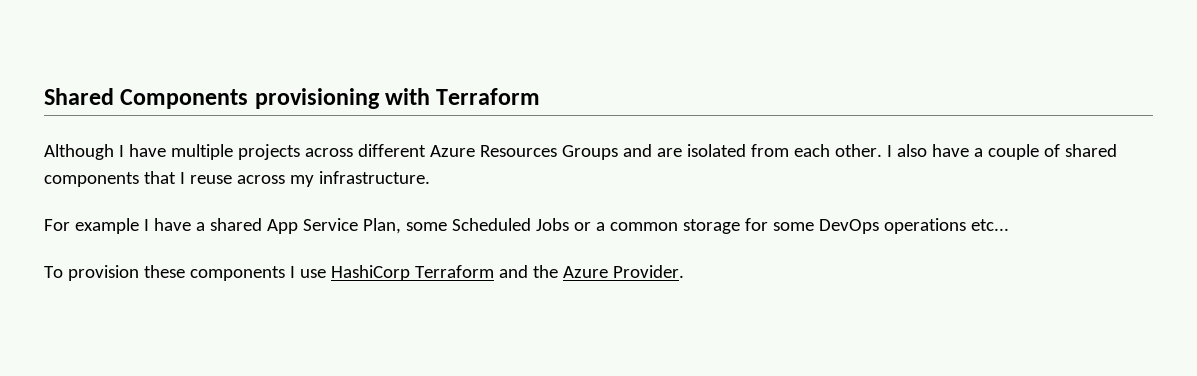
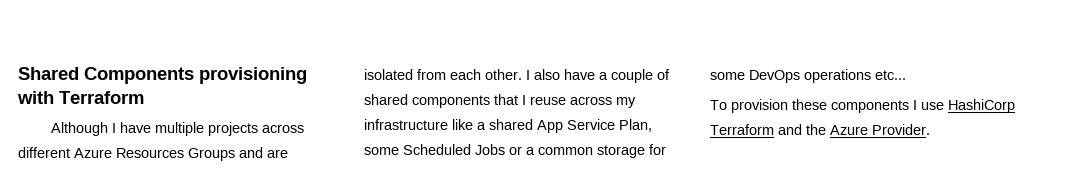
[318,171,430,184] [44,218,191,234] infrastructure. // For example I have -> [364,119,473,130] infrastructure like

